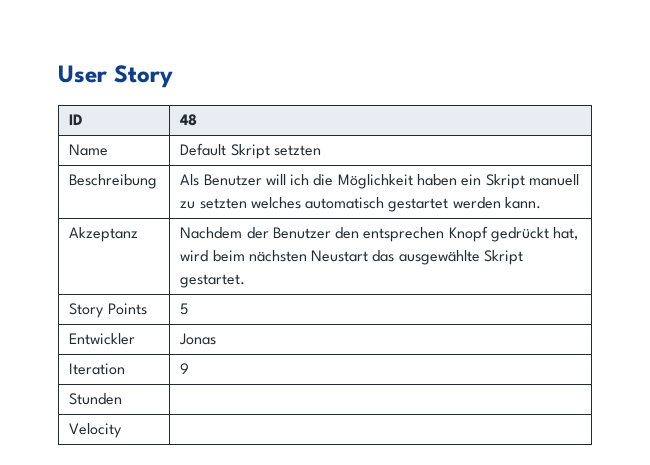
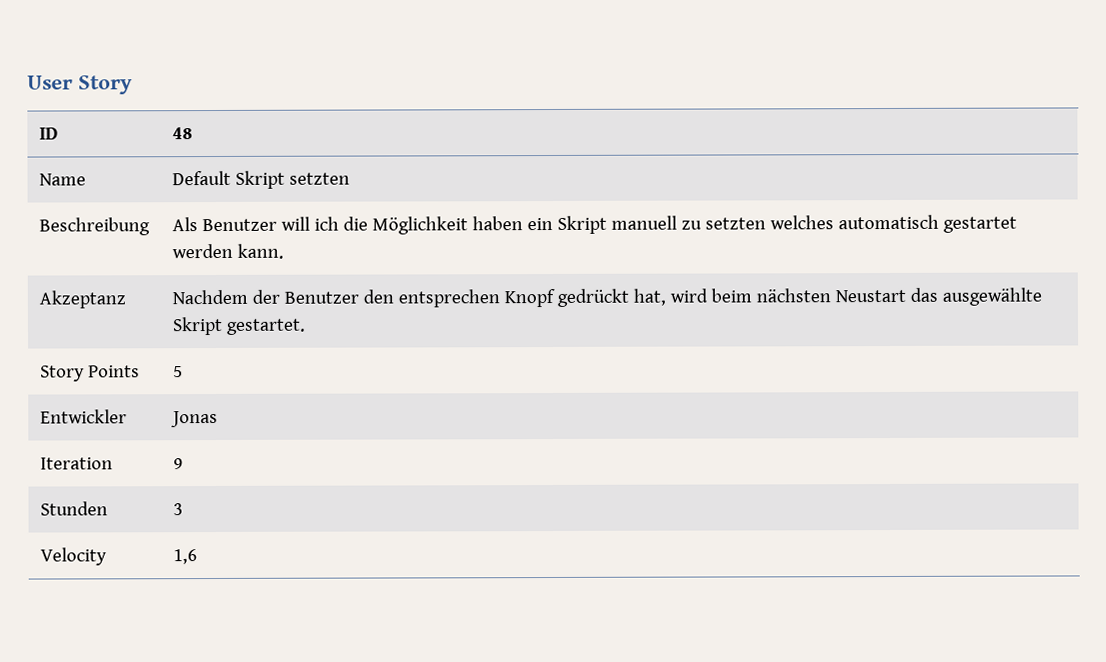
(123, 399) none -> [172,503,183,516] 3
(123, 430) none -> [172,549,197,565] 1,6

